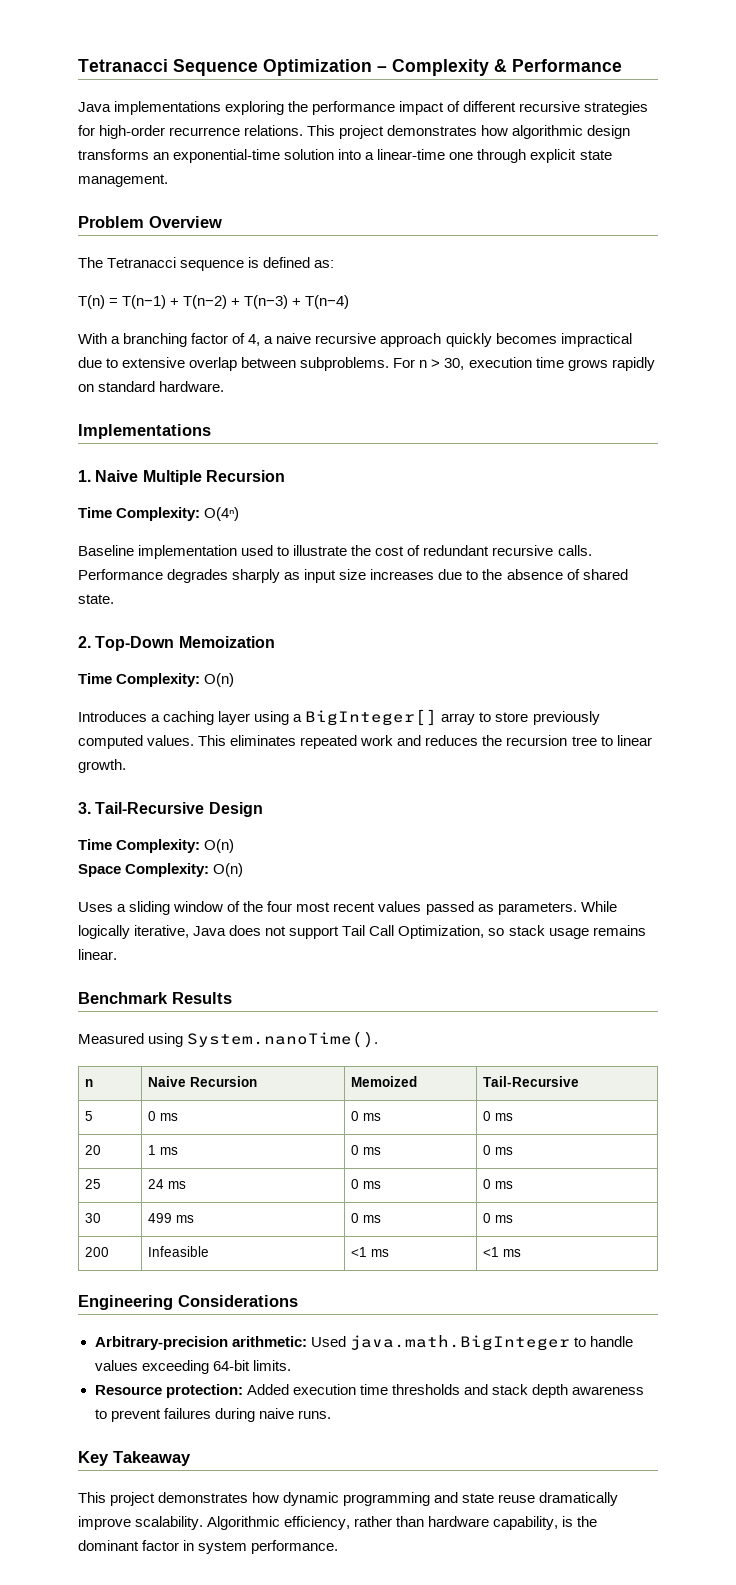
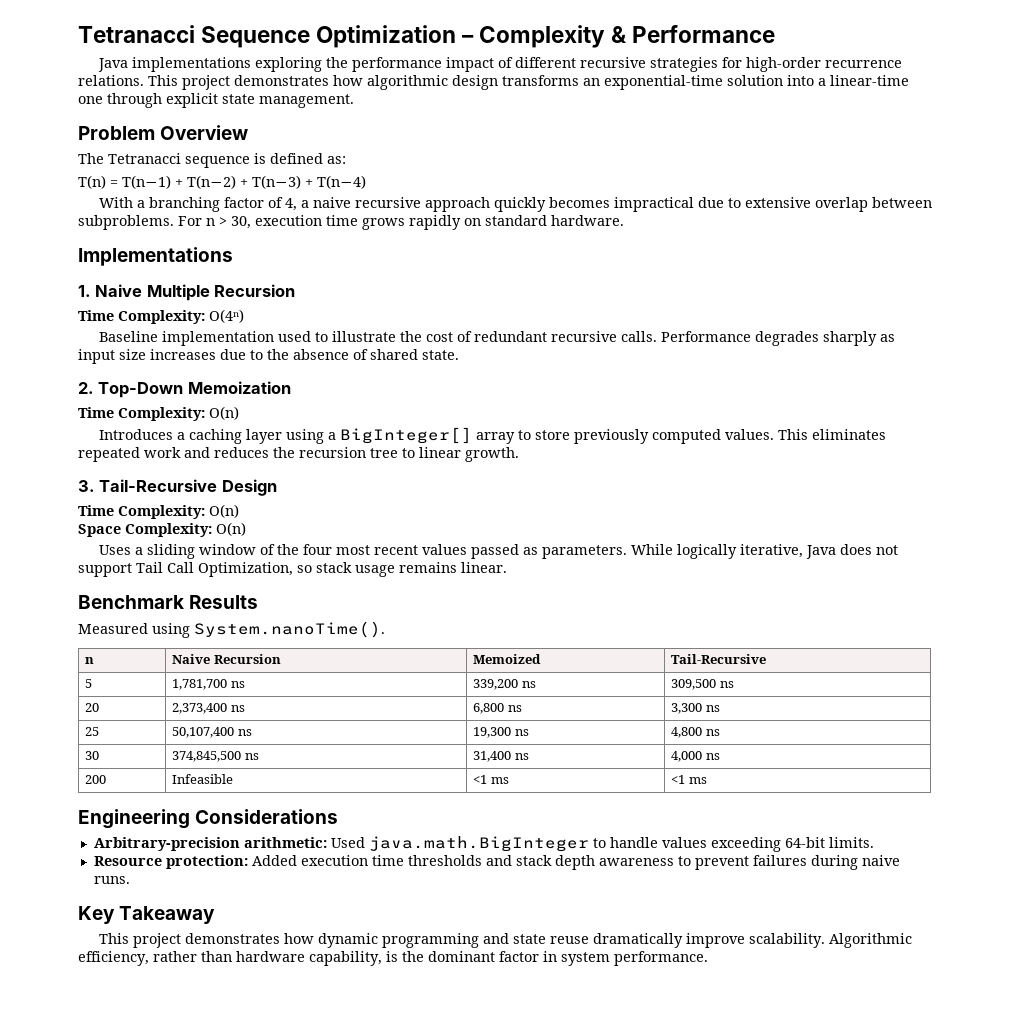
[147,1111,178,1121] [350,1111,381,1121] [482,1111,513,1121] [84,1145,101,1155] [147,1145,178,1155] [350,1145,381,1155] [482,1145,513,1155] [84,1179,101,1189] [147,1179,186,1189] [350,1179,381,1189] [482,1179,513,1189] [84,1213,101,1223] [147,1213,194,1223] [350,1213,381,1223] [482,1213,513,1223] 0 ms | 0 ms | 0 ms // 20 | 1 ms | 0 ms | 0 ms // 25 | 24 ms | 0 ms | 0 ms // 30 | 499 ms | 0 ms | 0 ms -> [172,679,245,690] [473,679,536,690] [671,679,734,690] [85,703,100,712] [172,703,245,714] [473,703,522,714] [671,703,720,714] [85,727,100,736] [172,727,252,738] [473,727,529,738] [671,727,720,738] [85,751,100,760] [172,751,259,762] [473,751,529,762] [671,751,720,762] 1,781,700 ns | 339,200 ns | 309,500 ns // 20 | 2,373,400 ns | 6,800 ns | 3,300 ns // 25 | 50,107,400 ns | 19,300 ns | 4,800 ns // 30 | 374,845,500 ns | 31,400 ns | 4,000 ns

